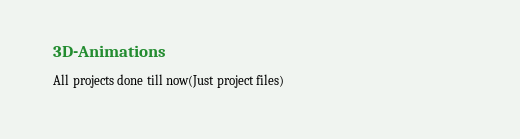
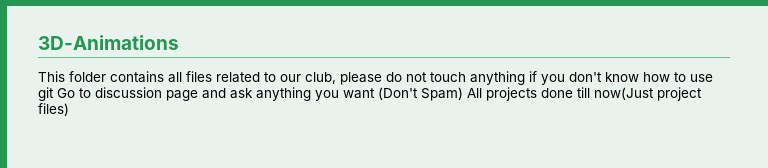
(166, 51) none -> [38,71,713,85] [38,87,463,101] This folder contains all files related to our club, please do not touch anything if you don't know how to use git Go to discussion page and ask anything you want (Don't Spam)

